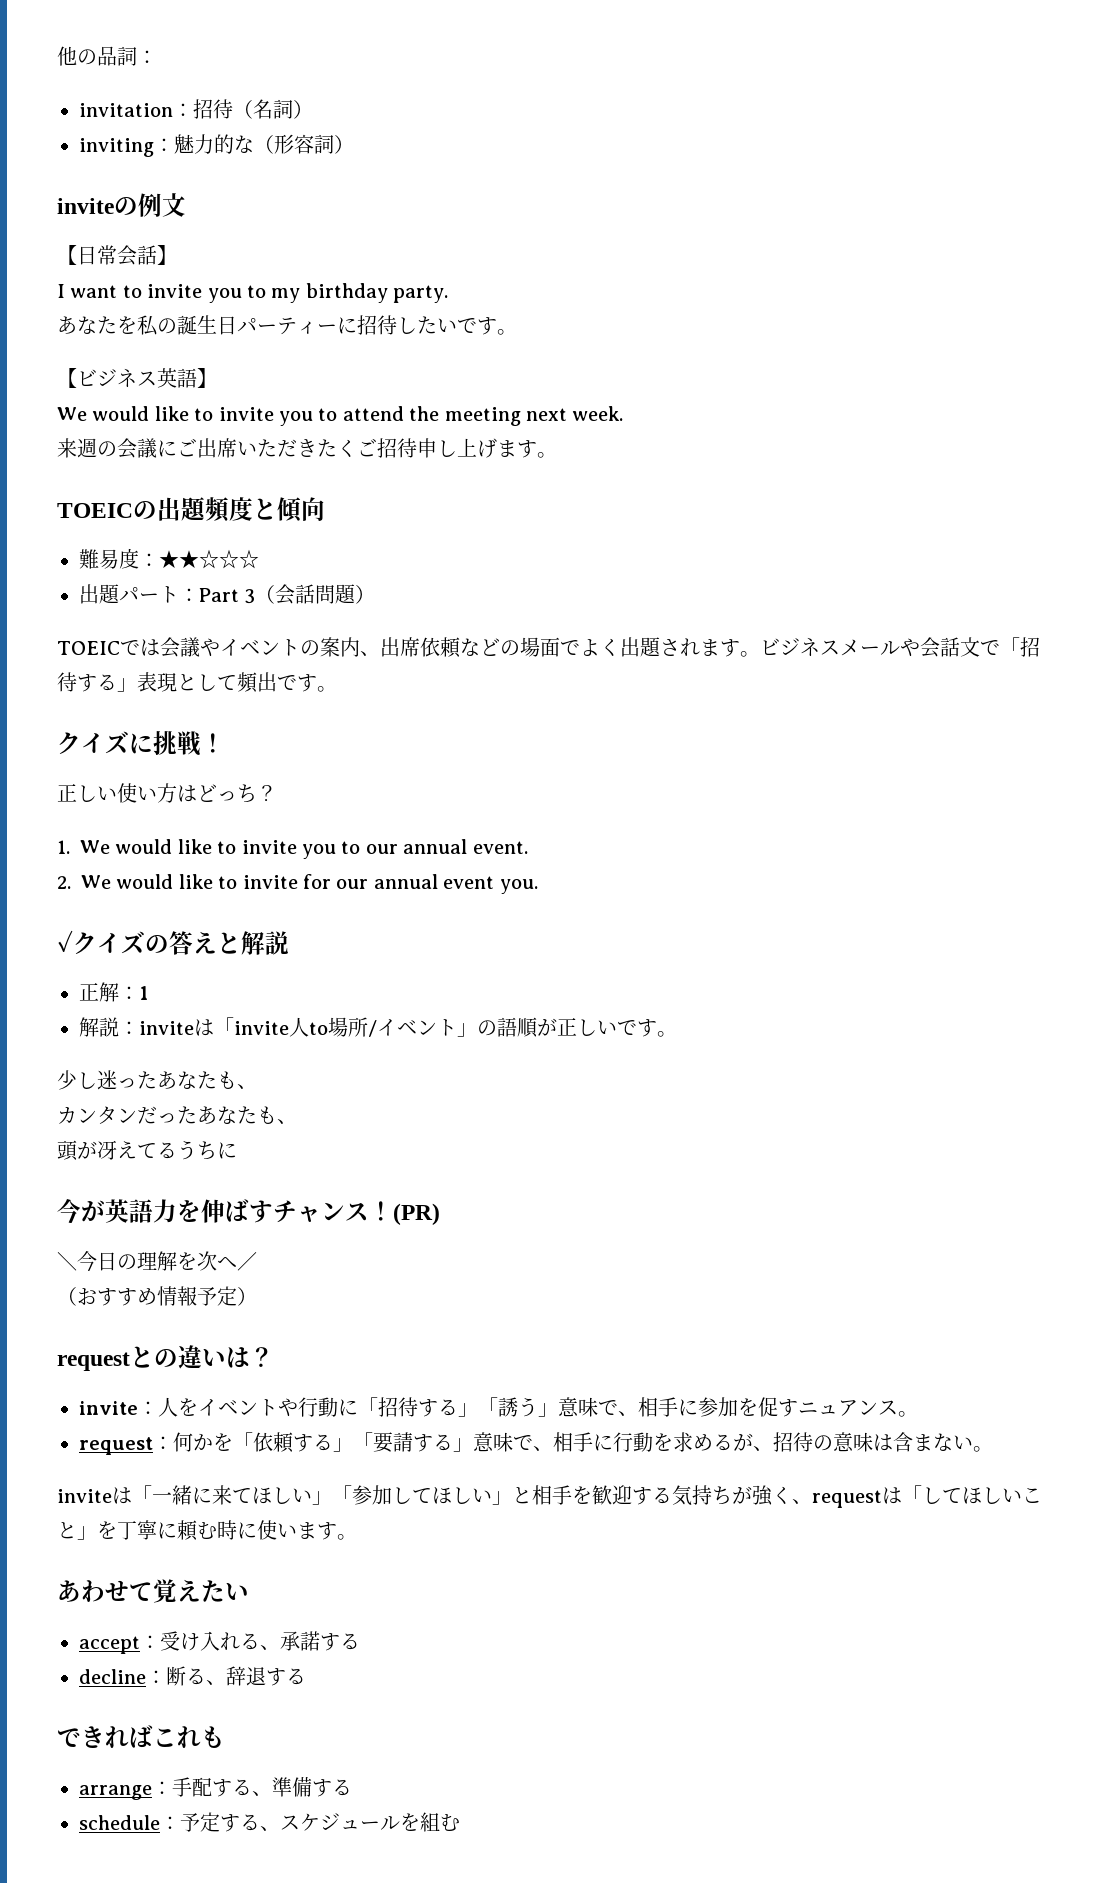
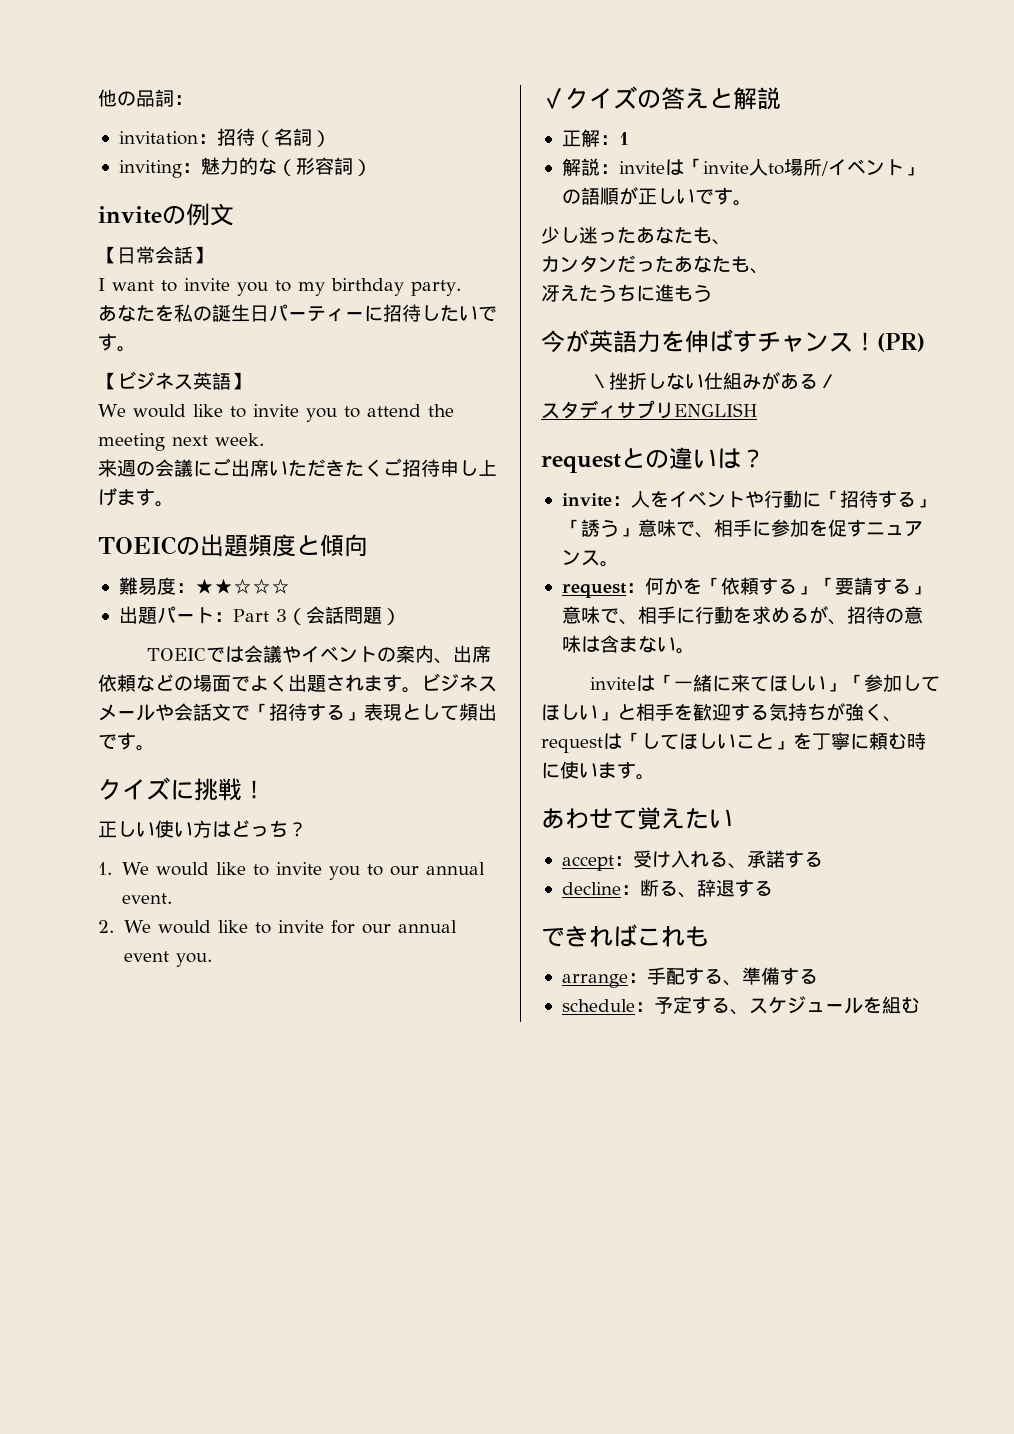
[57,1140,177,1161] 頭が冴えてる -> [541,285,598,302] 冴えた
(237, 1150) none -> [655,284,712,302] 進もう
[77,1251,257,1272] [57,1286,257,1306] 今日の理解を次へ／ // （おすすめ情報予定） -> [609,372,838,390] [541,400,757,419] 挫折しない仕組みがある／ // スタディサプリENGLISH

